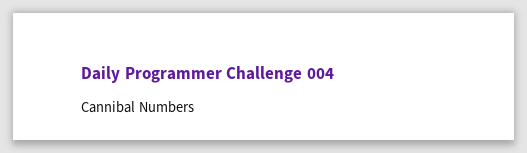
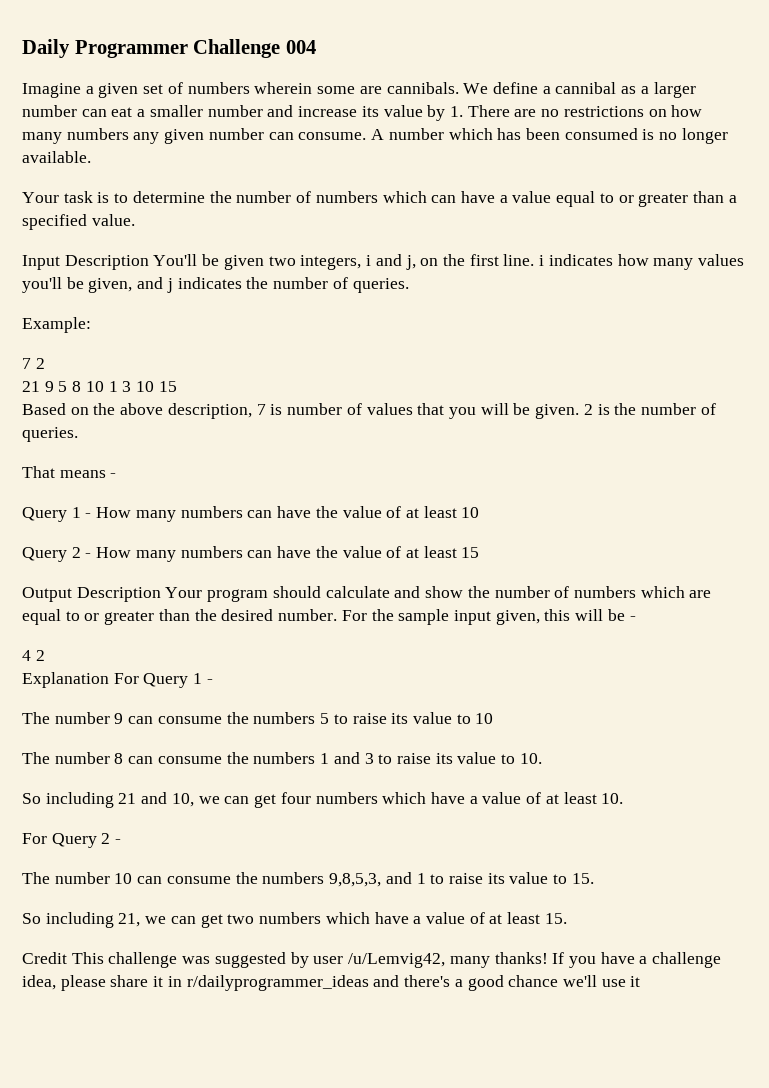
[81,101,194,113] Cannibal Numbers -> [22,82,696,98] [22,105,703,121] [22,128,728,144] [22,151,91,163] [22,191,737,207] [22,214,135,230] [22,254,745,270] [22,277,409,293] [22,317,91,333] [22,358,45,369] [22,381,177,392] [22,403,716,419] [22,427,78,442] [22,466,117,478] [22,506,480,522] [22,546,480,562] [22,586,712,602] [22,609,636,625] [22,650,45,661] [22,672,213,688] [22,712,494,724] [22,752,542,764] [22,792,624,808] [22,833,122,848] [22,872,594,887] [22,912,567,928] [22,952,722,968] [22,975,641,991] Imagine a given set of numbers wherein some are cannibals. We define a cannibal as a larger number can eat a smaller number and increase its value by 1. There are no restrictions on how many numbers any given number can consume. A number which has been consumed is no longer available. // Your task is to determine the number of numbers which can have a value equal to or greater than a specified value. // Input Description You'll be given two integers, i and j, on the first line. i indicates how many values you'll be given, and j indicates the number of queries. // Example: // 7 2 // 21 9 5 8 10 1 3 10 15 // Based on the above description, 7 is number of values that you will be given. 2 is the number of queries. // That means - // Query 1 - How many numbers can have the value of at least 10 // Query 2 - How many numbers can have the value of at least 15 // Output Description Your program should calculate and show the number of numbers which are equal to or greater than the desired number. For the sample input given, this will be - // 4 2 // Explanation For Query 1 - // The number 9 can consume the numbers 5 to raise its value to 10 // The number 8 can consume the numbers 1 and 3 to raise its value to 10. // So including 21 and 10, we can get four numbers which have a value of at least 10. // For Query 2 - // The number 10 can consume the numbers 9,8,5,3, and 1 to raise its value to 15. // So including 21, we can get two numbers which have a value of at least 15. // Credit This challenge was suggested by user /u/Lemvig42, many thanks! If you have a challenge idea, please share it in r/dailyprogrammer_ideas and there's a good chance we'll use it

